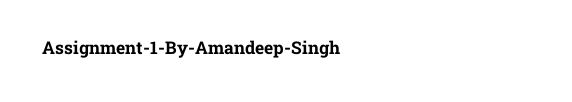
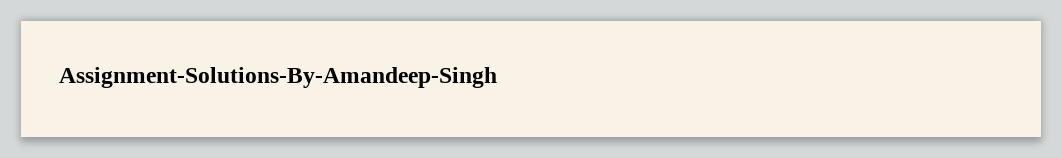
[42,40,340,58] Assignment-1-By-Amandeep-Singh -> [59,67,497,88] Assignment-Solutions-By-Amandeep-Singh

